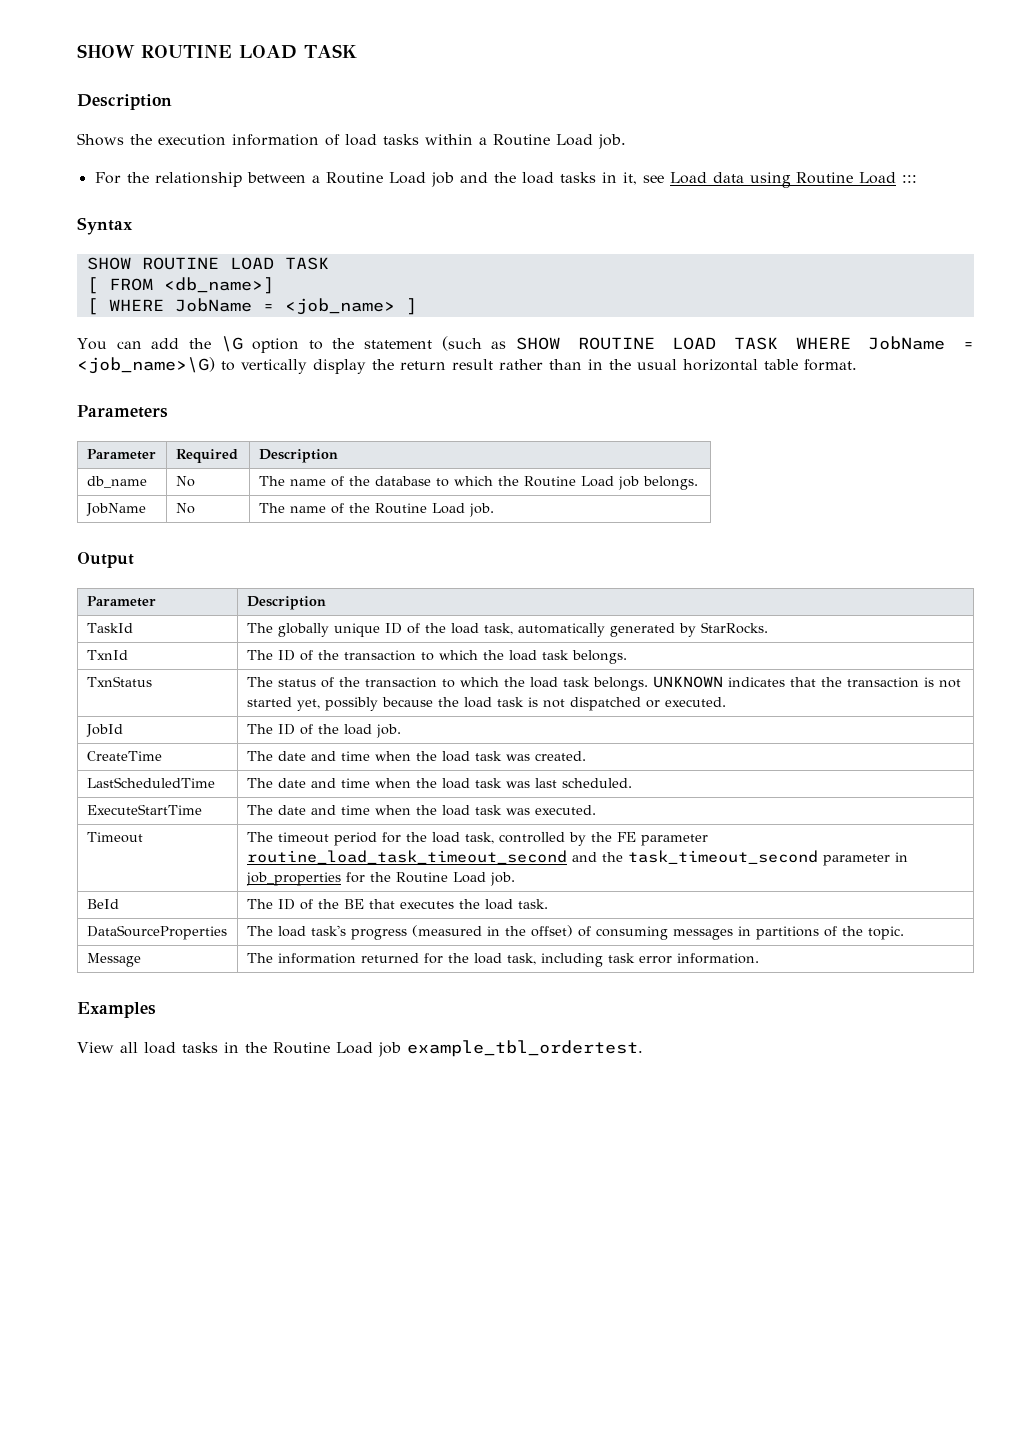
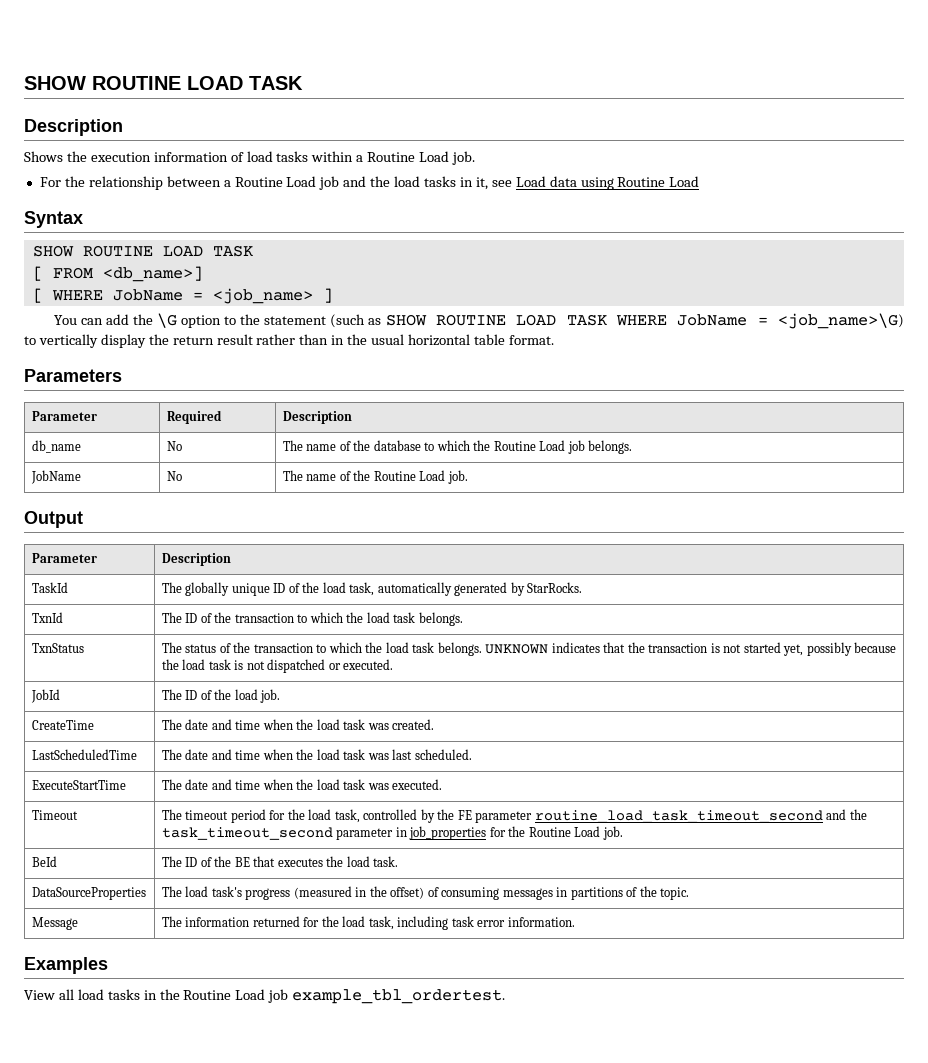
[901,175,917,183] ::: -> (700, 181) none

